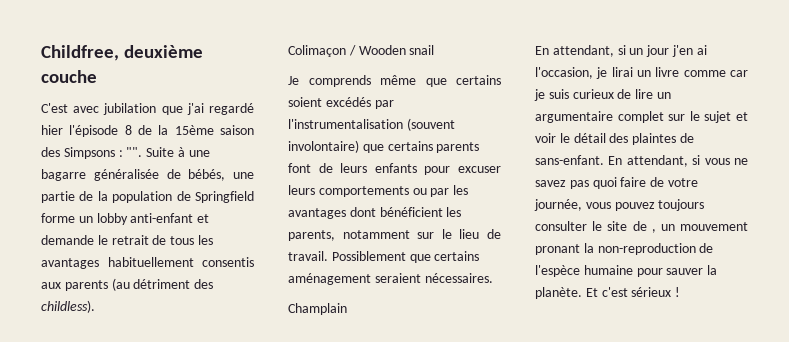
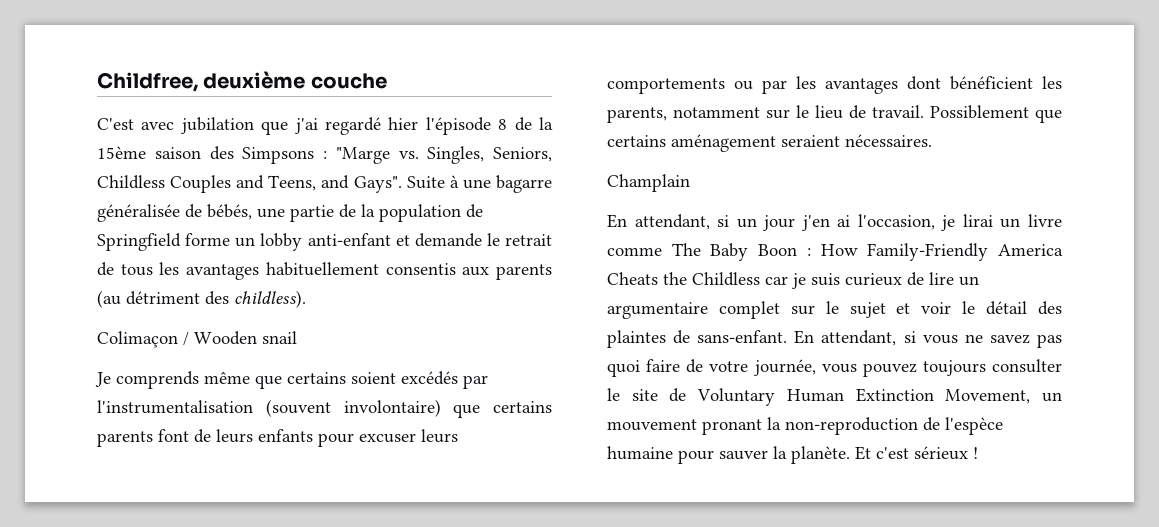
[126,147,143,157] "". -> [335,146,552,164] [97,175,402,193] "Marge vs. Singles, Seniors, Childless Couples and Teens, and Gays".
(726, 73) none -> [671,243,1063,261] [607,272,760,286] The Baby Boon : How Family-Friendly America Cheats the Childless
[651,229,656,233] , -> [697,388,1031,406] Voluntary Human Extinction Movement,

